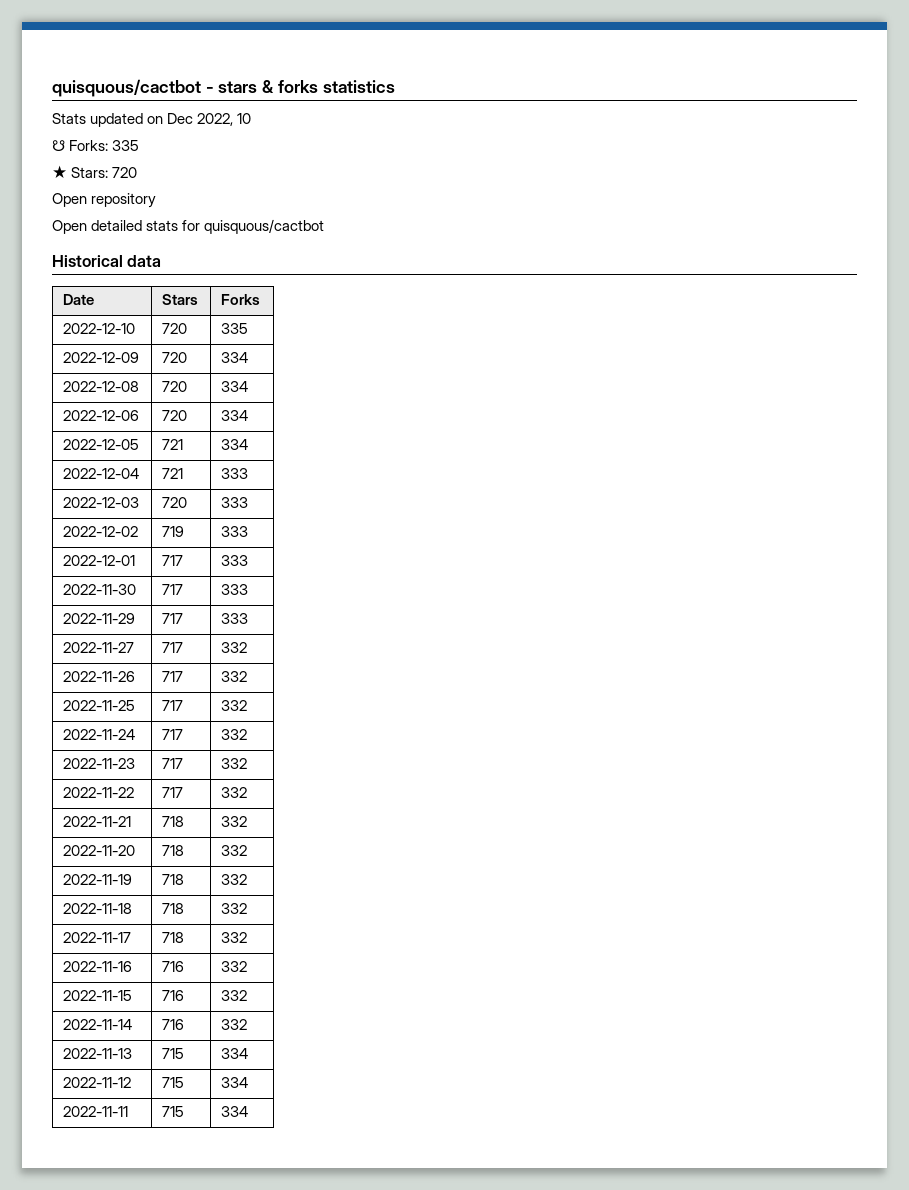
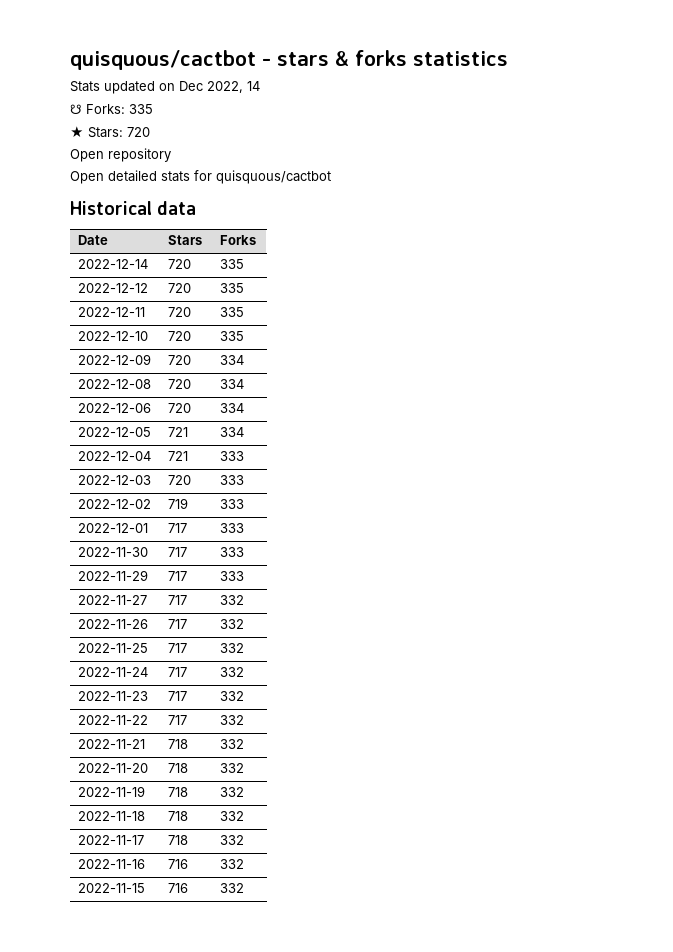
[237,113,252,124] 10 -> [247,81,260,91] 14
(261, 299) none -> [78,259,149,269] [168,259,192,269] [220,259,245,269] [78,283,149,293] [168,283,192,293] [220,283,245,293] [78,307,146,317] [168,307,192,317] [220,307,245,317] // 2022-12-14 | 720 | 335 // 2022-12-12 | 720 | 335 // 2022-12-11 | 720 | 335
[63,1019,133,1030] [162,1019,185,1030] [221,1019,248,1030] [63,1048,133,1059] [162,1048,185,1059] [221,1048,249,1059] [63,1077,132,1088] [162,1077,185,1088] [221,1077,249,1088] [63,1106,129,1117] [162,1106,185,1117] [221,1106,249,1117] // 2022-11-14 | 716 | 332 // 2022-11-13 | 715 | 334 // 2022-11-12 | 715 | 334 // 2022-11-11 | 715 | 334 -> (245, 888) none

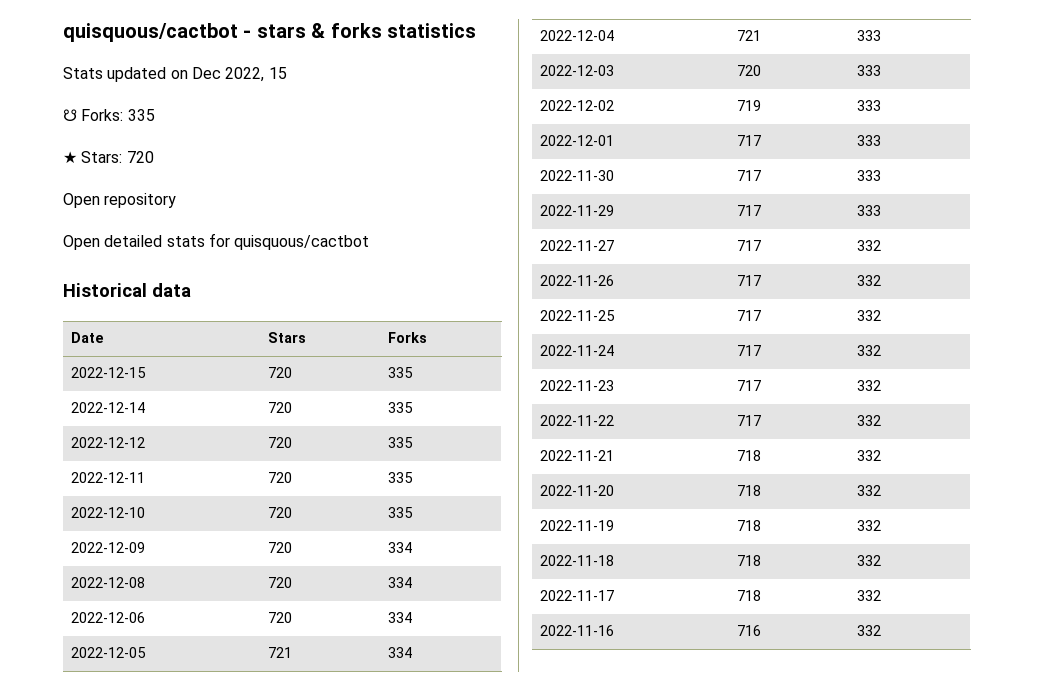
[247,81,260,91] 14 -> [268,67,287,79] 15
(257, 240) none -> [71,367,147,378] [268,367,293,378] [388,367,414,378] // 2022-12-15 | 720 | 335
[78,883,146,893] [168,883,189,893] [220,883,245,893] // 2022-11-15 | 716 | 332 -> (882, 630) none

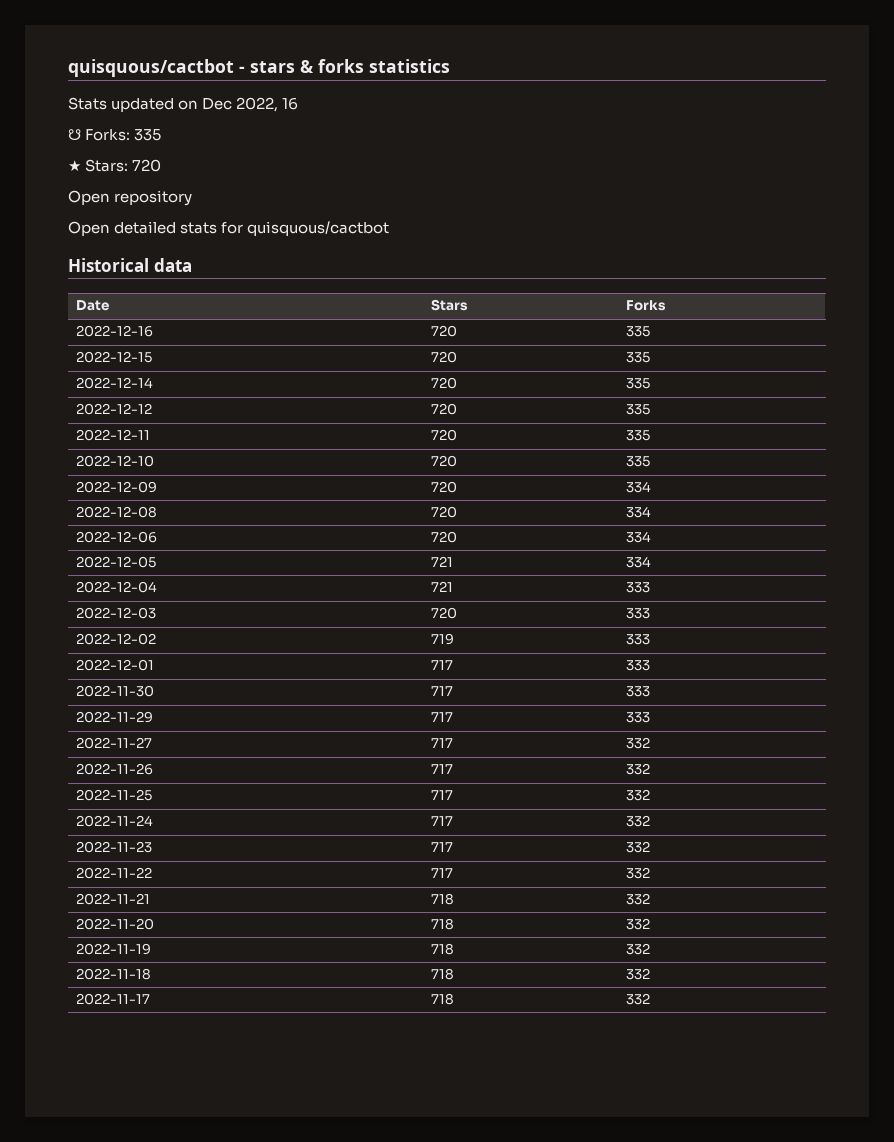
[268,67,287,79] 15 -> [282,97,299,110] 16
(428, 337) none -> [75,325,153,337] [430,325,457,337] [625,326,650,337] // 2022-12-16 | 720 | 335
[540,625,615,636] [737,625,762,636] [857,625,882,636] // 2022-11-16 | 716 | 332 -> (650, 999) none

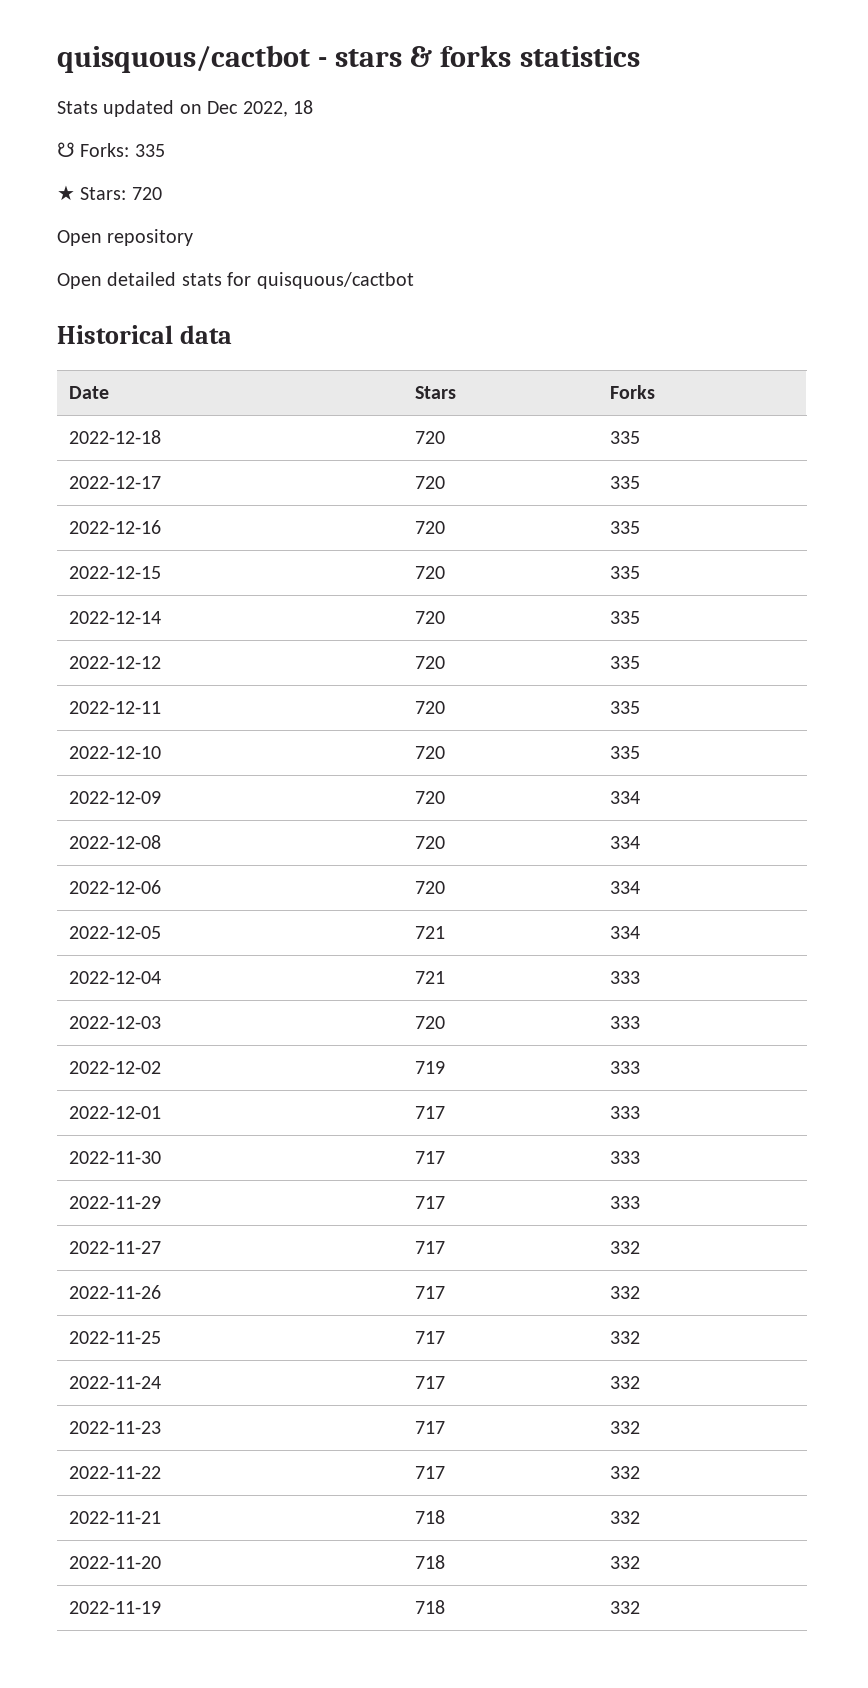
[282,97,299,110] 16 -> [293,100,313,114] 18
(666, 305) none -> [69,430,162,444] [415,431,446,444] [610,431,641,444] [69,476,162,489] [415,476,446,489] [610,476,641,489] // 2022-12-18 | 720 | 335 // 2022-12-17 | 720 | 335
[75,968,151,980] [430,968,454,980] [625,968,650,980] [75,993,150,1005] [430,993,454,1005] [625,993,650,1005] // 2022-11-18 | 718 | 332 // 2022-11-17 | 718 | 332 -> (641, 1607) none

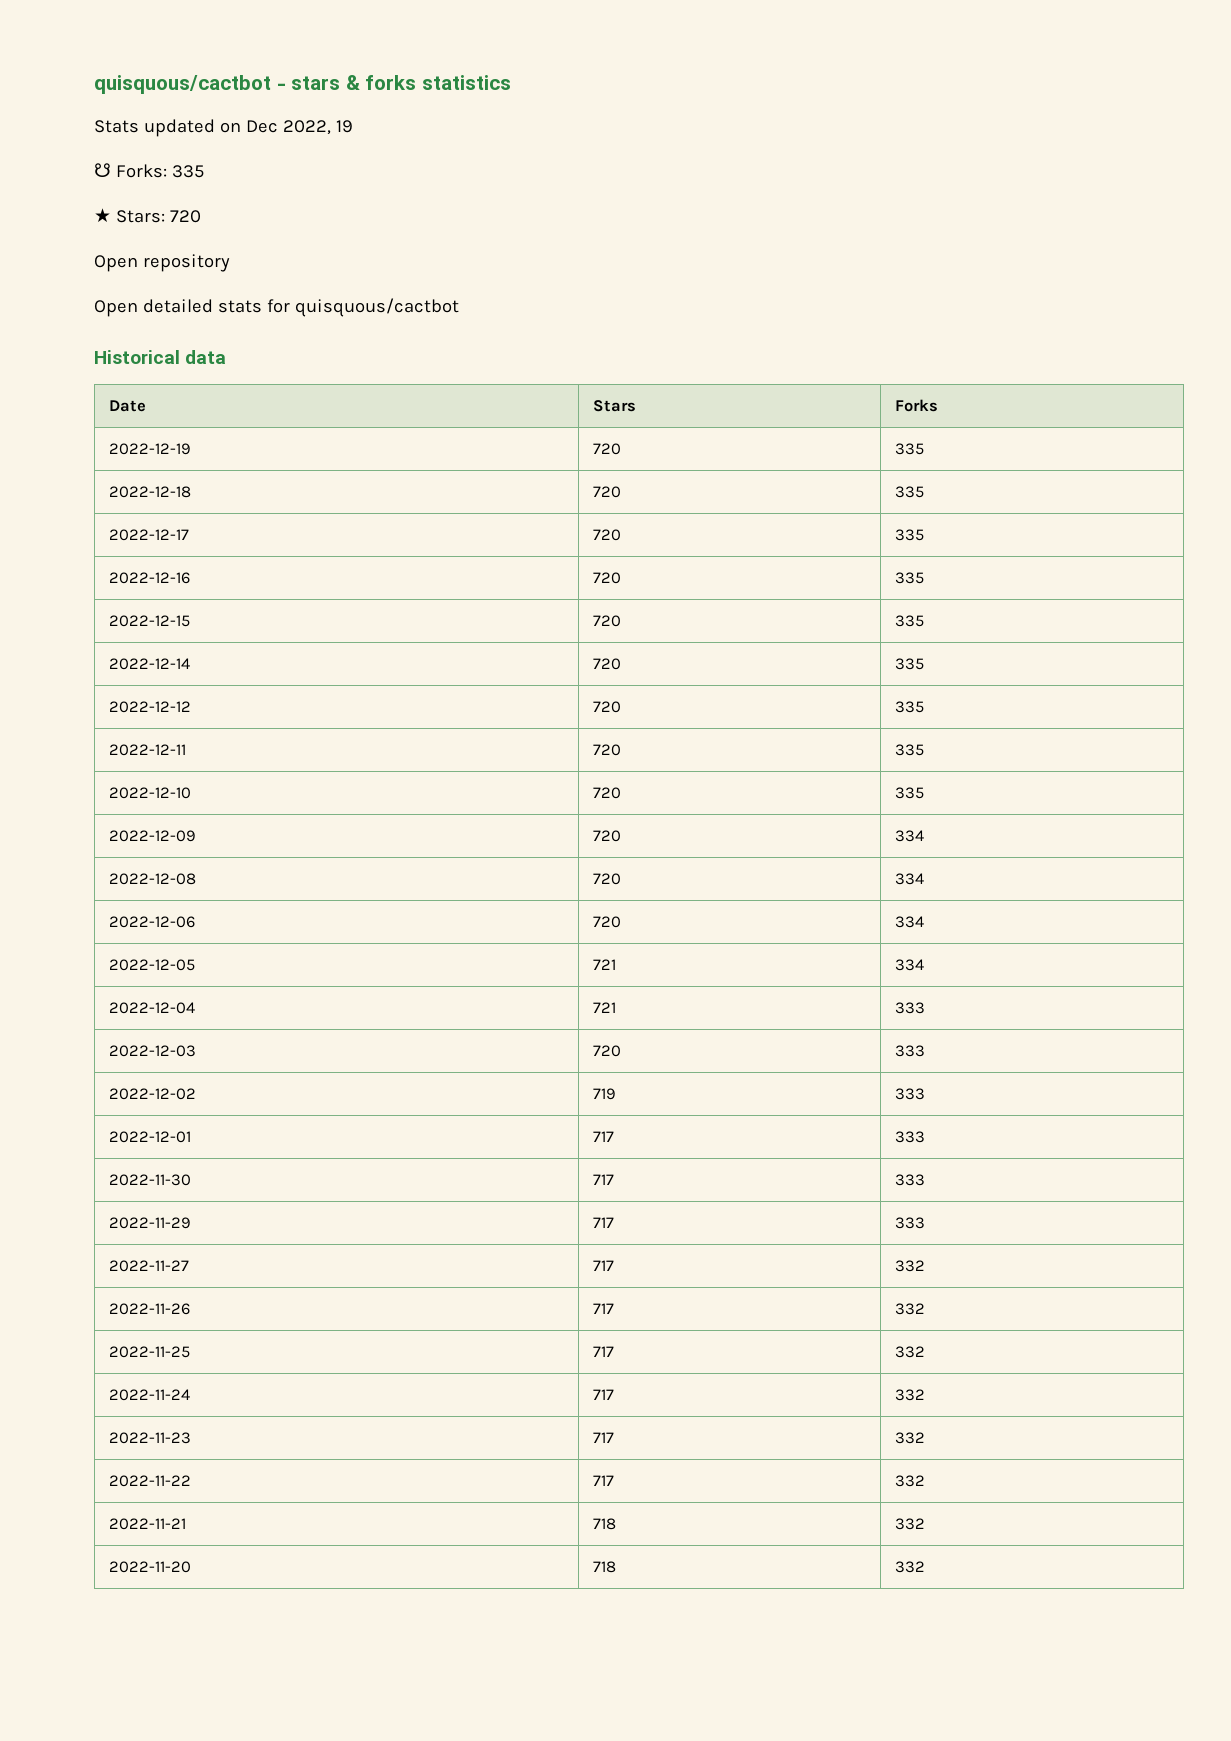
[293,100,313,114] 18 -> [335,120,353,133] 19
(656, 392) none -> [108,443,191,455] [592,443,621,455] [894,443,924,455] // 2022-12-19 | 720 | 335
[69,1601,162,1614] [415,1600,446,1614] [610,1601,641,1614] // 2022-11-19 | 718 | 332 -> (925, 1567) none

